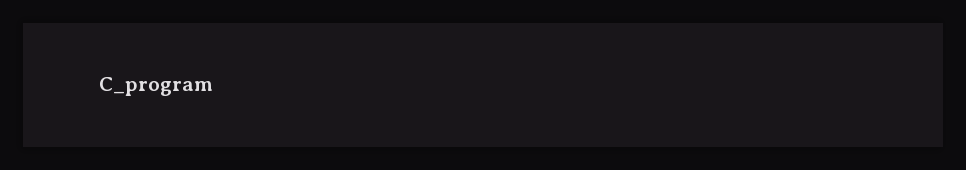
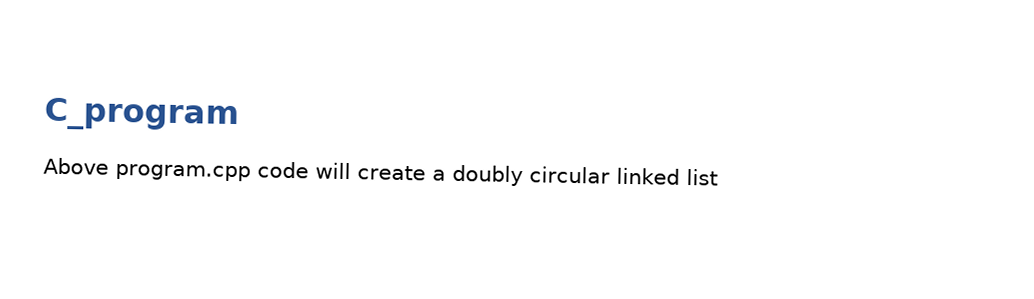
(213, 86) none -> [43,157,718,187] // Above program.cpp code will create a doubly circular linked list

